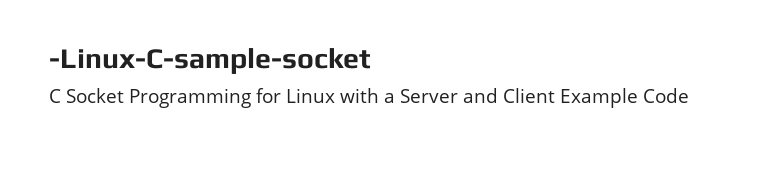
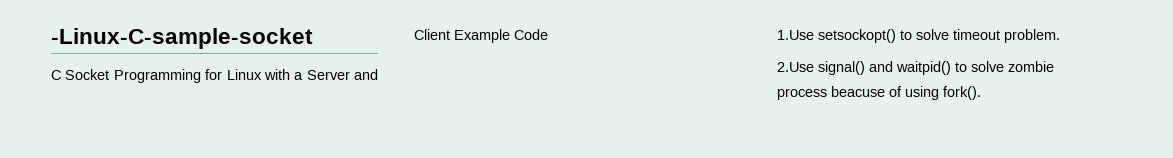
(689, 95) none -> [777,29,1060,43] [777,61,1054,75] [777,86,981,100] // 1.Use setsockopt() to solve timeout problem. // 2.Use signal() and waitpid() to solve zombie process beacuse of using fork().

